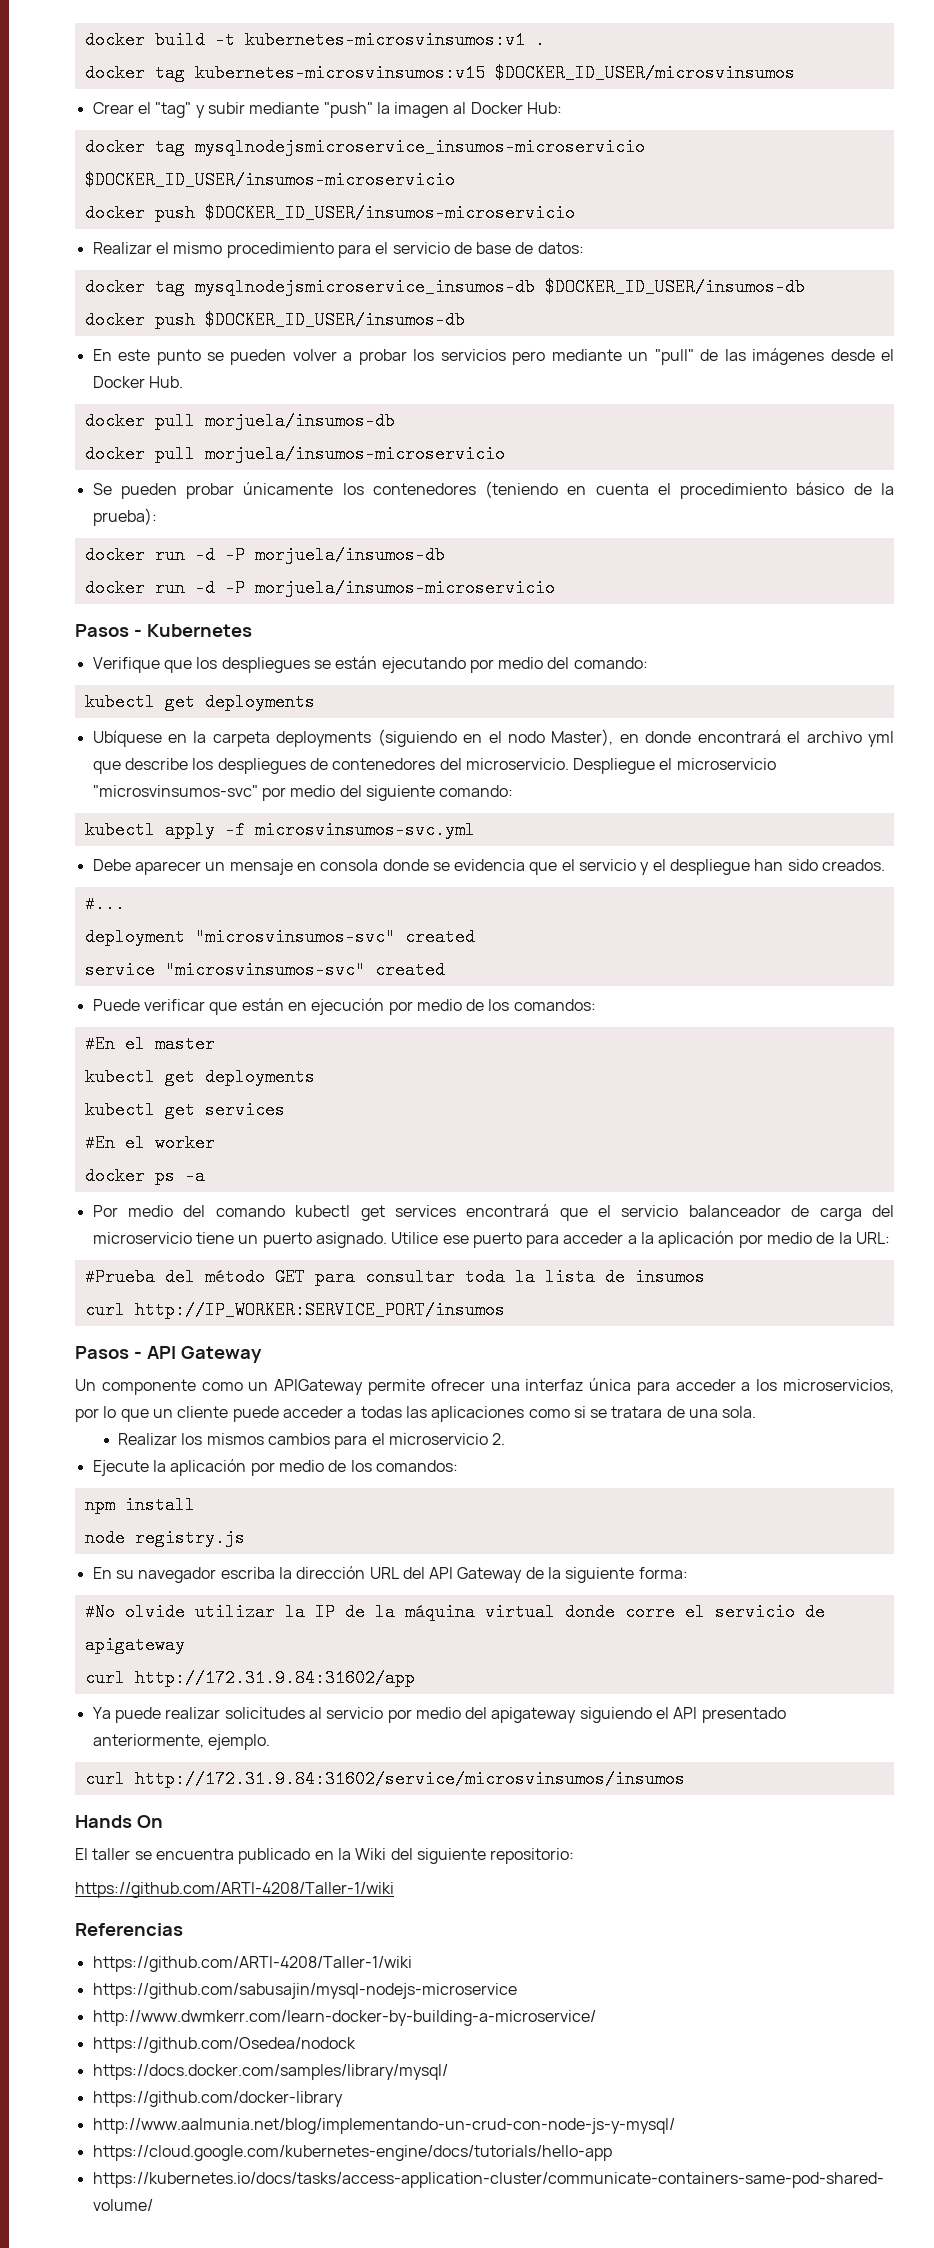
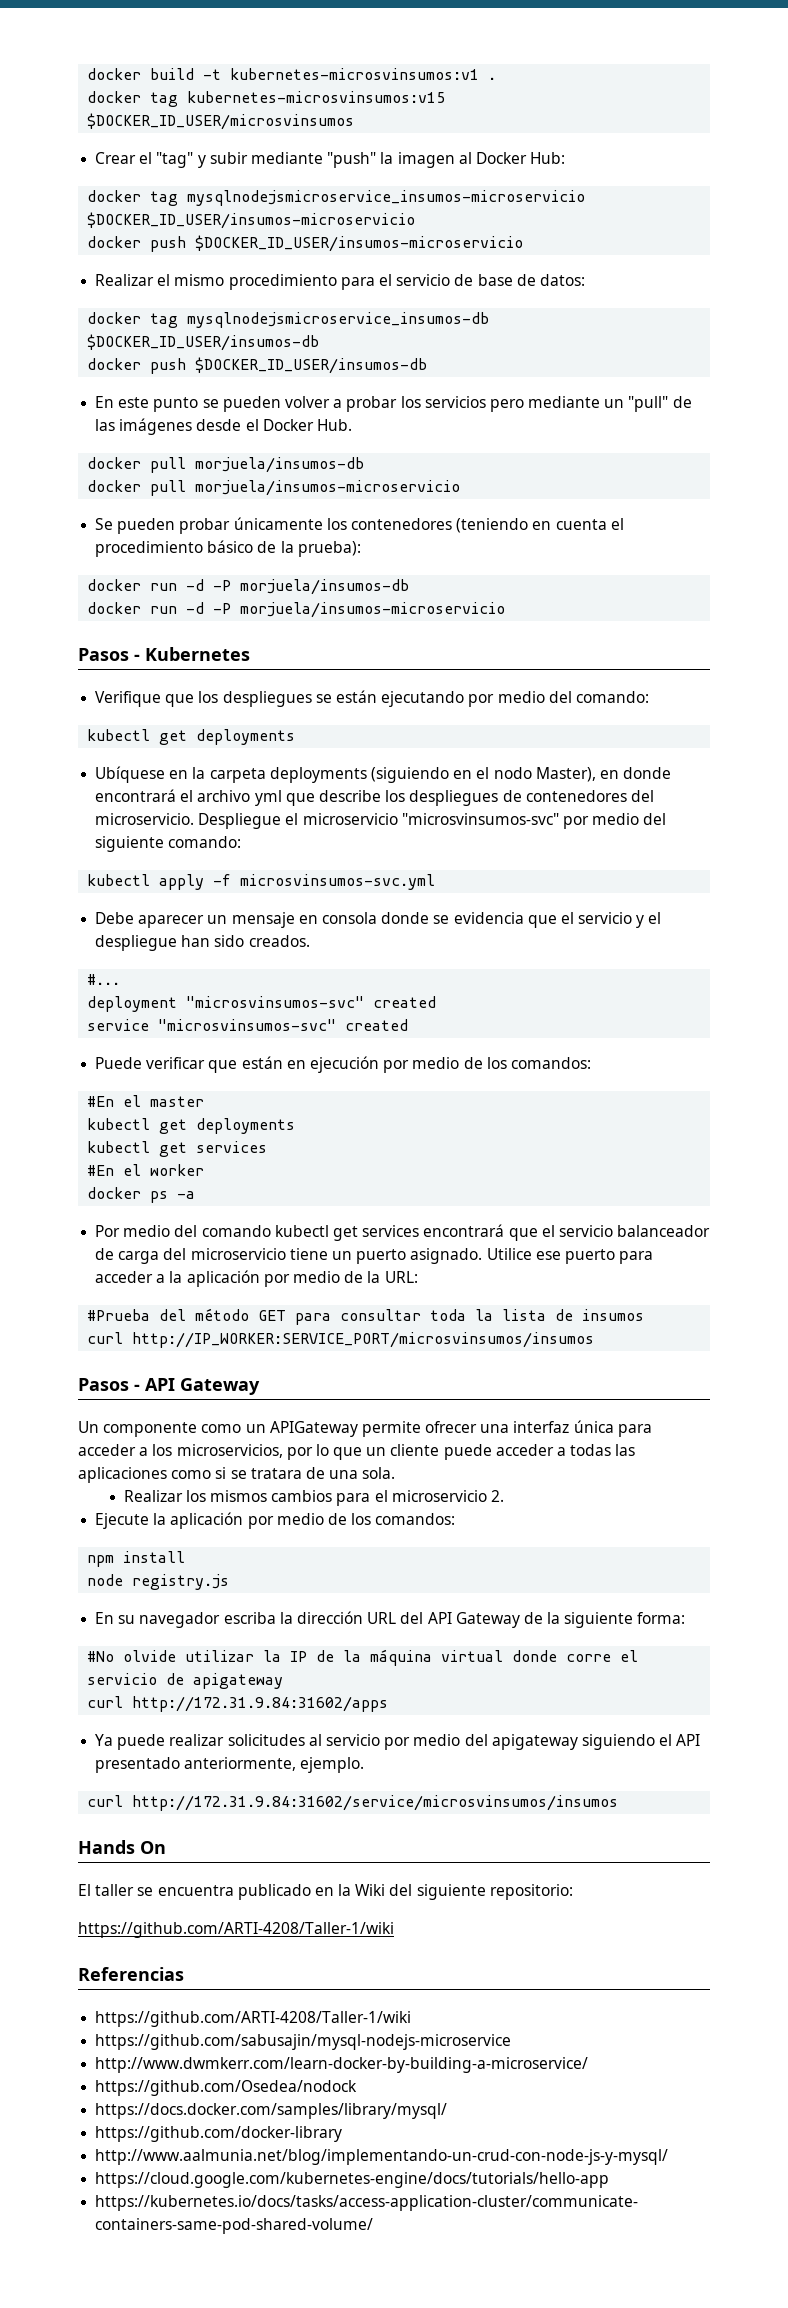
[134,1301,505,1319] http://IP_WORKER:SERVICE_PORT/insumos -> [132,1332,595,1348] http://IP_WORKER:SERVICE_PORT/microsvinsumos/insumos
[134,1669,415,1687] http://172.31.9.84:31602/app -> [132,1696,389,1712] http://172.31.9.84:31602/apps

